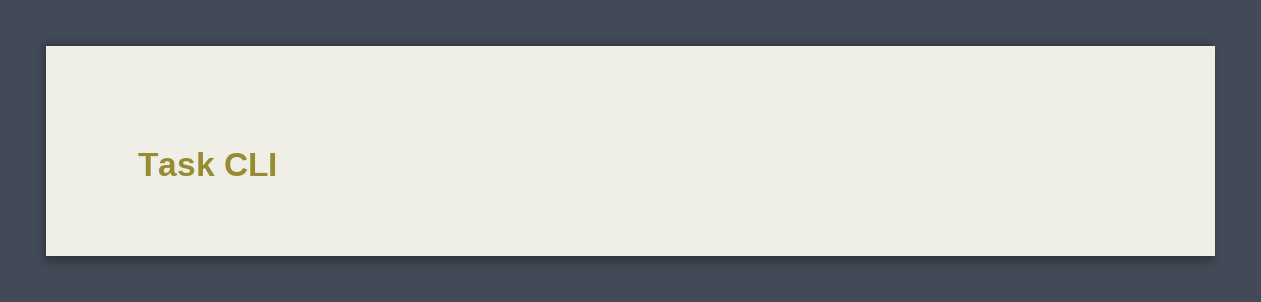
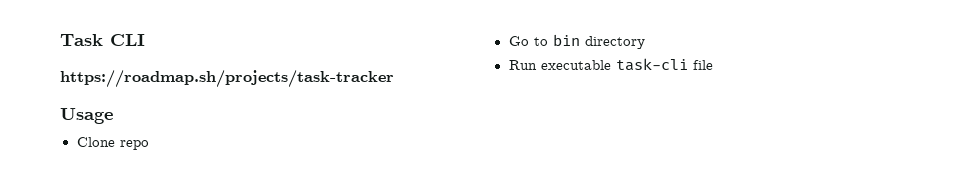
(278, 164) none -> [60,70,394,88] [60,108,113,124] [76,137,149,150] [508,34,645,49] [508,58,713,71] // https://roadmap.sh/projects/task-tracker // Usage // Clone repo // Go to bin directory // Run executable task-cli file

